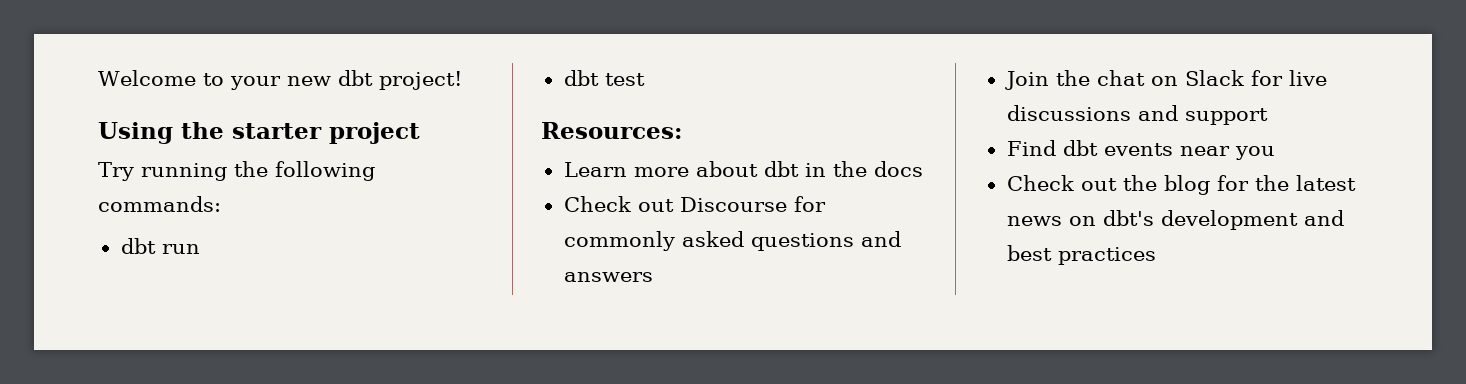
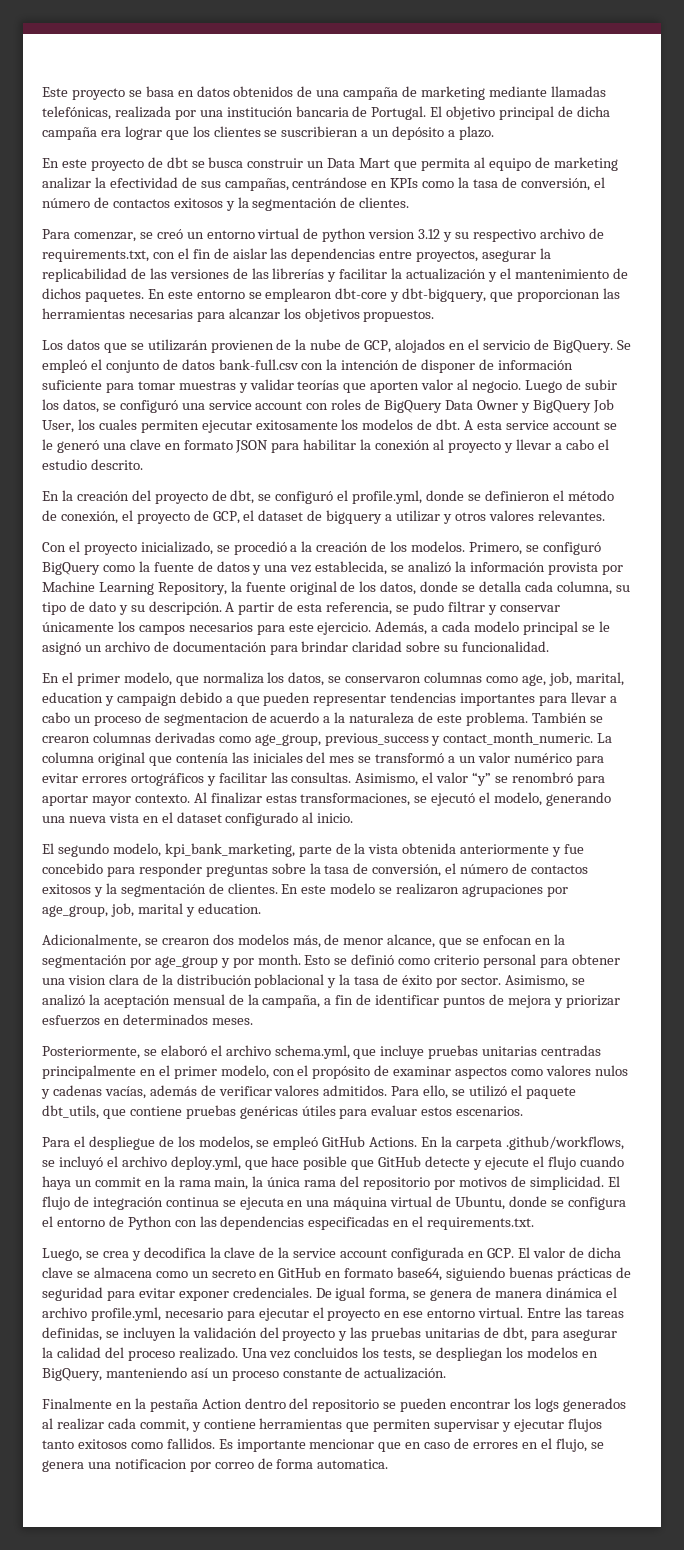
[98,70,462,90] [98,122,420,144] [98,161,375,181] [98,196,221,212] [120,238,200,254] [563,70,645,86] [541,122,682,139] [563,161,923,177] [563,196,826,212] [563,231,901,251] [563,272,653,282] [1004,70,1327,90] [1006,105,1268,125] [1006,140,1275,160] [1006,175,1356,195] [1006,210,1344,230] [1006,245,1156,265] Welcome to your new dbt project! // Using the starter project // Try running the following commands: // dbt run // dbt test // Resources: // Learn more about dbt in the docs // Check out Discourse for commonly asked questions and answers // Join the chat on Slack for live discussions and support // Find dbt events near you // Check out the blog for the latest news on dbt's development and best practices -> [42,86,606,100] [42,106,610,120] [42,126,494,140] [42,157,618,171] [42,177,605,191] [42,197,410,211] [42,228,604,242] [42,248,552,262] [42,268,628,282] [42,288,620,302] [42,308,435,322] [42,339,631,353] [42,359,573,373] [42,379,617,393] [42,399,614,413] [42,419,617,433] [42,439,609,453] [42,459,143,470] [42,490,614,504] [42,510,605,524] [42,541,601,555] [42,561,623,575] [42,581,630,595] [42,601,560,615] [42,621,610,635] [42,641,550,655] [42,672,624,686] [42,692,617,706] [42,712,603,726] [42,732,613,746] [42,752,604,766] [42,772,605,786] [42,792,612,806] [42,812,354,826] [42,843,585,857] [42,863,588,877] [42,883,568,897] [42,903,261,917] [42,934,565,948] [42,954,620,968] [42,974,585,988] [42,994,620,1008] [42,1014,253,1026] [42,1045,602,1059] [42,1065,628,1079] [41,1085,576,1099] [42,1105,524,1119] [42,1136,624,1150] [42,1156,624,1170] [42,1176,620,1190] [42,1196,626,1210] [42,1216,535,1230] [42,1247,621,1261] [42,1267,631,1281] [42,1287,617,1301] [42,1307,624,1321] [42,1327,617,1341] [42,1347,598,1361] [42,1367,447,1381] [42,1398,626,1412] [42,1418,602,1432] [42,1438,604,1452] [42,1458,389,1472] Este proyecto se basa en datos obtenidos de una campaña de marketing mediante llamadas telefónicas, realizada por una institución bancaria de Portugal. El objetivo principal de dicha campaña era lograr que los clientes se suscribieran a un depósito a plazo. // En este proyecto de dbt se busca construir un Data Mart que permita al equipo de marketing analizar la efectividad de sus campañas, centrándose en KPIs como la tasa de conversión, el número de contactos exitosos y la segmentación de clientes. // Para comenzar, se creó un entorno virtual de python version 3.12 y su respectivo archivo de requirements.txt, con el fin de aislar las dependencias entre proyectos, asegurar la replicabilidad de las versiones de las librerías y facilitar la actualización y el mantenimiento de dichos paquetes. En este entorno se emplearon dbt-core y dbt-bigquery, que proporcionan las herramientas necesarias para alcanzar los objetivos propuestos. // Los datos que se utilizarán provienen de la nube de GCP, alojados en el servicio de BigQuery. Se empleó el conjunto de datos bank-full.csv con la intención de disponer de información suficiente para tomar muestras y validar teorías que aporten valor al negocio. Luego de subir los datos, se configuró una service account con roles de BigQuery Data Owner y BigQuery Job User, los cuales permiten ejecutar exitosamente los modelos de dbt. A esta service account se le generó una clave en formato JSON para habilitar la conexión al proyecto y llevar a cabo el estudio descrito. // En la creación del proyecto de dbt, se configuró el profile.yml, donde se definieron el método de conexión, el proyecto de GCP, el dataset de bigquery a utilizar y otros valores relevantes. // Con el proyecto inicializado, se procedió a la creación de los modelos. Primero, se configuró BigQuery como la fuente de datos y una vez establecida, se analizó la información provista por Machine Learning Repository, la fuente original de los datos, donde se detalla cada columna, su tipo de dato y su descripción. A partir de esta referencia, se pudo filtrar y conservar únicamente los campos necesarios para este ejercicio. Además, a cada modelo principal se le asignó un archivo de documentación para brindar claridad sobre su funcionalidad. // En el primer modelo, que normaliza los datos, se conservaron columnas como age, job, marital, education y campaign debido a que pueden representar tendencias importantes para llevar a cabo un proceso de segmentacion de acuerdo a la naturaleza de este problema. También se crearon columnas derivadas como age_group, previous_success y contact_month_numeric. La columna original que contenía las iniciales del mes se transformó a un valor numérico para evitar errores ortográficos y facilitar las consultas. Asimismo, el valor “y” se renombró para aportar mayor contexto. Al finalizar estas transformaciones, se ejecutó el modelo, generando una nueva vista en el dataset configurado al inicio. // El segundo modelo, kpi_bank_marketing, parte de la vista obtenida anteriormente y fue concebido para responder preguntas sobre la tasa de conversión, el número de contactos exitosos y la segmentación de clientes. En este modelo se realizaron agrupaciones por age_group, job, marital y education. // Adicionalmente, se crearon dos modelos más, de menor alcance, que se enfocan en la segmentación por age_group y por month. Esto se definió como criterio personal para obtener una vision clara de la distribución poblacional y la tasa de éxito por sector. Asimismo, se analizó la aceptación mensual de la campaña, a fin de identificar puntos de mejora y priorizar esfuerzos en determinados meses. // Posteriormente, se elaboró el archivo schema.yml, que incluye pruebas unitarias centradas principalmente en el primer modelo, con el propósito de examinar aspectos como valores nulos y cadenas vacías, además de verificar valores admitidos. Para ello, se utilizó el paquete dbt_utils, que contiene pruebas genéricas útiles para evaluar estos escenarios. // Para el despliegue de los modelos, se empleó GitHub Actions. En la carpeta .github/workflows, se incluyó el archivo deploy.yml, que hace posible que GitHub detecte y ejecute el flujo cuando haya un commit en la rama main, la única rama del repositorio por motivos de simplicidad. El flujo de integración continua se ejecuta en una máquina virtual de Ubuntu, donde se configura el entorno de Python con las dependencias especificadas en el requirements.txt. // Luego, se crea y decodifica la clave de la service account configurada en GCP. El valor de dicha clave se almacena como un secreto en GitHub en formato base64, siguiendo buenas prácticas de seguridad para evitar exponer credenciales. De igual forma, se genera de manera dinámica el archivo profile.yml, necesario para ejecutar el proyecto en ese entorno virtual. Entre las tareas definidas, se incluyen la validación del proyecto y las pruebas unitarias de dbt, para asegurar la calidad del proceso realizado. Una vez concluidos los tests, se despliegan los modelos en BigQuery, manteniendo así un proceso constante de actualización. // Finalmente en la pestaña Action dentro del repositorio se pueden encontrar los logs generados al realizar cada commit, y contiene herramientas que permiten supervisar y ejecutar flujos tanto exitosos como fallidos. Es importante mencionar que en caso de errores en el flujo, se genera una notificacion por correo de forma automatica.

